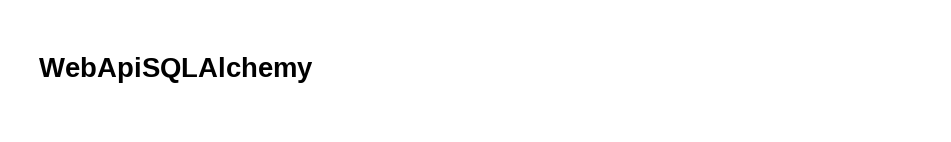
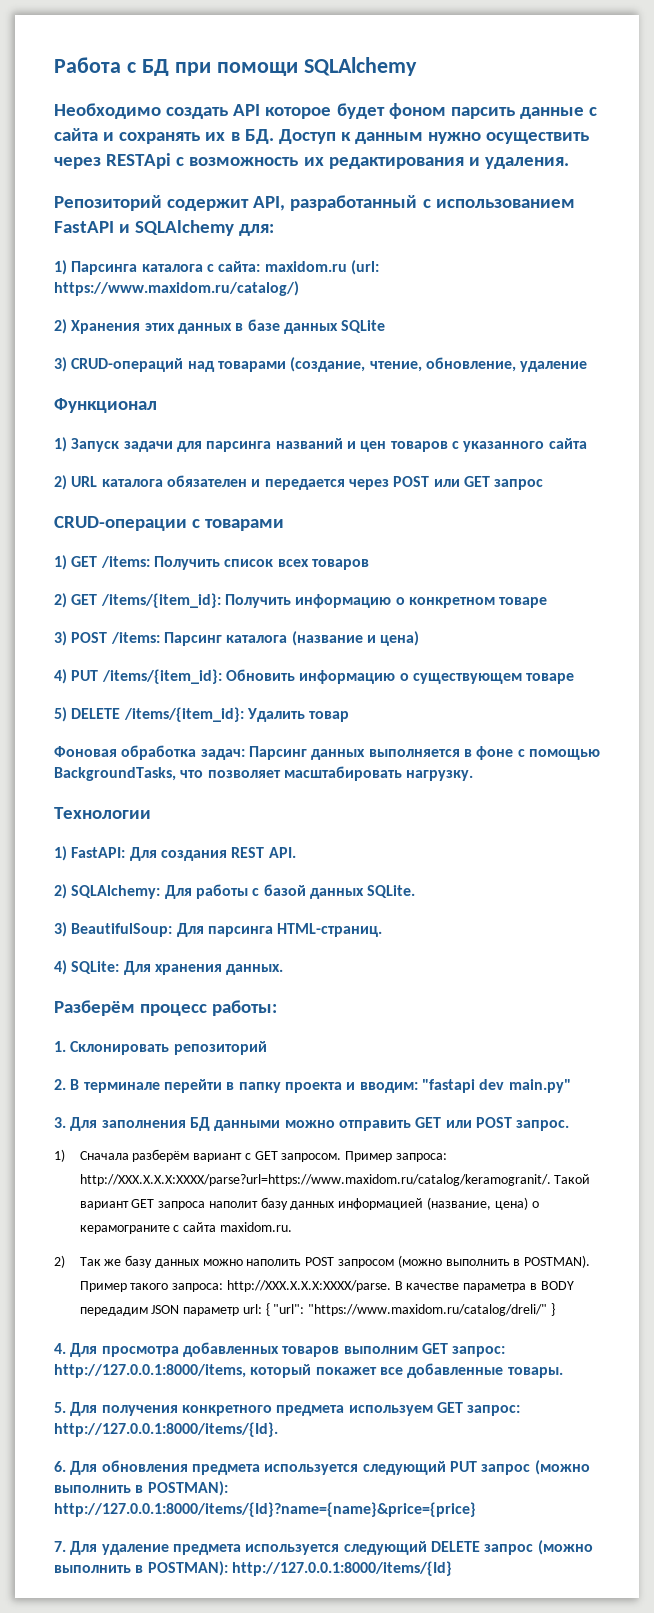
[39,57,313,83] WebApiSQLAlchemy -> [54,57,417,76] [54,103,598,119] [54,128,590,144] [54,153,569,169] [54,195,575,211] [54,220,275,236] [54,260,379,275] [54,281,299,296] [54,319,386,334] [54,357,588,372] [54,398,157,413] [54,437,587,452] [54,475,544,490] [54,516,285,531] [54,555,369,570] [54,593,548,608] [54,631,420,646] [54,669,575,684] [54,707,350,722] [54,745,600,760] [54,766,474,781] [54,807,151,819] [54,846,296,861] [54,884,416,899] [54,922,383,937] [54,960,284,975] [54,1000,278,1016] [54,1041,267,1055] [54,1079,571,1093] [54,1117,570,1131] [54,1149,447,1162] [79,1174,591,1186] [79,1197,539,1210] [79,1222,292,1234] [54,1255,591,1268] [79,1280,574,1292] [79,1303,555,1316] [54,1342,506,1357] [54,1363,563,1378] [54,1402,521,1416] [54,1422,278,1437] [54,1460,590,1475] [54,1481,228,1496] [54,1502,476,1517] [54,1540,593,1555] [54,1561,452,1576] Работа с БД при помощи SQLAlchemy // Необходимо создать API которое будет фоном парсить данные с сайта и сохранять их в БД. Доступ к данным нужно осуществить через RESTApi с возможность их редактирования и удаления. // Репозиторий содержит API, разработанный с использованием FastAPI и SQLAlchemy для: // 1) Парсинга каталога с сайта: maxidom.ru (url: https://www.maxidom.ru/catalog/) // 2) Хранения этих данных в базе данных SQLite // 3) CRUD-операций над товарами (создание, чтение, обновление, удаление // Функционал // 1) Запуск задачи для парсинга названий и цен товаров с указанного сайта // 2) URL каталога обязателен и передается через POST или GET запрос // CRUD-операции с товарами // 1) GET /items: Получить список всех товаров // 2) GET /items/{item_id}: Получить информацию о конкретном товаре // 3) POST /items: Парсинг каталога (название и цена) // 4) PUT /items/{item_id}: Обновить информацию о существующем товаре // 5) DELETE /items/{item_id}: Удалить товар // Фоновая обработка задач: Парсинг данных выполняется в фоне с помощью BackgroundTasks, что позволяет масштабировать нагрузку. // Технологии // 1) FastAPI: Для создания REST API. // 2) SQLAlchemy: Для работы с базой данных SQLite. // 3) BeautifulSoup: Для парсинга HTML-страниц. // 4) SQLite: Для хранения данных. // Разберём процесс работы: // 1. Склонировать репозиторий // 2. В терминале перейти в папку проекта и вводим: "fastapi dev main.py" // 3. Для заполнения БД данными можно отправить GET или POST запрос. // 1) Сначала разберём вариант с GET запросом. Пример запроса: http://XXX.X.X.X:XXXX/parse?url=https://www.maxidom.ru/catalog/keramogranit/. Такой вариант GET запроса наполит базу данных информацией (название, цена) о керамограните с сайта maxidom.ru. // 2) Так же базу данных можно наполить POST запросом (можно выполнить в POSTMAN). Пример такого запроса: http://XXX.X.X.X:XXXX/parse. В качестве параметра в BODY передадим JSON параметр url: { "url": "https://www.maxidom.ru/catalog/dreli/" } // 4. Для просмотра добавленных товаров выполним GET запрос: http://127.0.0.1:8000/items, который покажет все добавленные товары. // 5. Для получения конкретного предмета используем GET запрос: http://127.0.0.1:8000/items/{Id}. // 6. Для обновления предмета используется следующий PUT запрос (можно выполнить в POSTMAN): http://127.0.0.1:8000/items/{Id}?name={name}&price={price} // 7. Для удаление предмета используется следующий DELETE запрос (можно выполнить в POSTMAN): http://127.0.0.1:8000/items/{Id}

